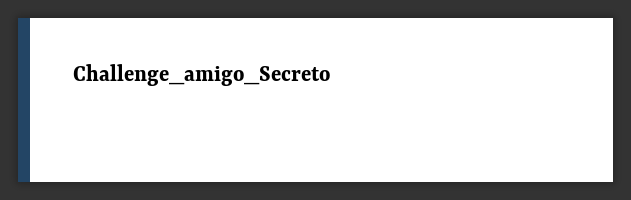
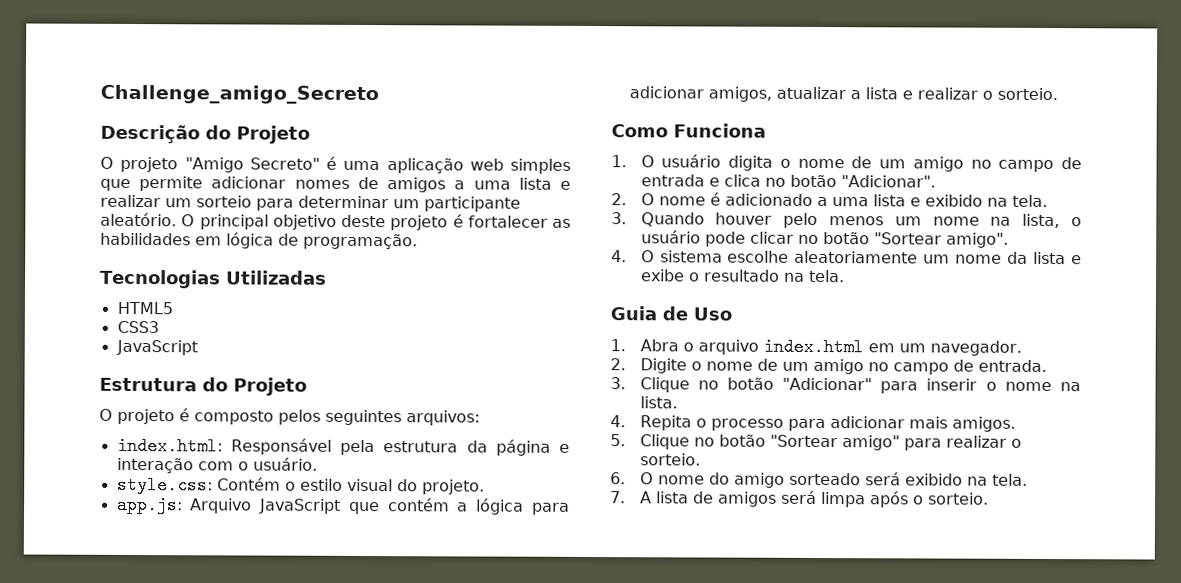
(330, 75) none -> [100,124,310,144] [100,156,571,174] [100,176,571,193] [100,194,521,212] [100,212,571,231] [100,232,418,250] [100,269,327,289] [116,301,173,315] [116,320,159,334] [115,339,198,356] [99,377,307,396] [99,408,480,426] [116,436,570,456] [116,457,318,474] [116,475,485,495] [116,495,570,515] [628,86,1058,102] [611,123,766,138] [611,154,1082,173] [640,174,936,188] [611,192,1048,207] [611,212,1082,229] [640,230,1009,248] [611,250,1082,265] [640,269,845,283] [610,306,732,321] [610,337,1022,357] [610,358,1047,375] [610,377,1081,394] [639,396,678,409] [610,415,1016,432] [610,434,1022,451] [639,453,701,466] [610,472,1028,488] [610,490,989,508] // Descrição do Projeto // O projeto "Amigo Secreto" é uma aplicação web simples que permite adicionar nomes de amigos a uma lista e realizar um sorteio para determinar um participante aleatório. O principal objetivo deste projeto é fortalecer as habilidades em lógica de programação. // Tecnologias Utilizadas // HTML5 // CSS3 // JavaScript // Estrutura do Projeto // O projeto é composto pelos seguintes arquivos: // index.html: Responsável pela estrutura da página e interação com o usuário. // style.css: Contém o estilo visual do projeto. // app.js: Arquivo JavaScript que contém a lógica para adicionar amigos, atualizar a lista e realizar o sorteio. // Como Funciona // 1. O usuário digita o nome de um amigo no campo de entrada e clica no botão "Adicionar". // 2. O nome é adicionado a uma lista e exibido na tela. // 3. Quando houver pelo menos um nome na lista, o usuário pode clicar no botão "Sortear amigo". // 4. O sistema escolhe aleatoriamente um nome da lista e exibe o resultado na tela. // Guia de Uso // 1. Abra o arquivo index.html em um navegador. // 2. Digite o nome de um amigo no campo de entrada. // 3. Clique no botão "Adicionar" para inserir o nome na lista. // 4. Repita o processo para adicionar mais amigos. // 5. Clique no botão "Sortear amigo" para realizar o sorteio. // 6. O nome do amigo sorteado será exibido na tela. // 7. A lista de amigos será limpa após o sorteio.

